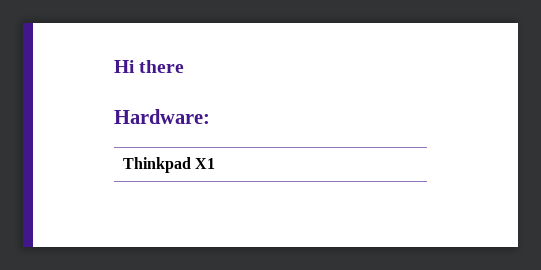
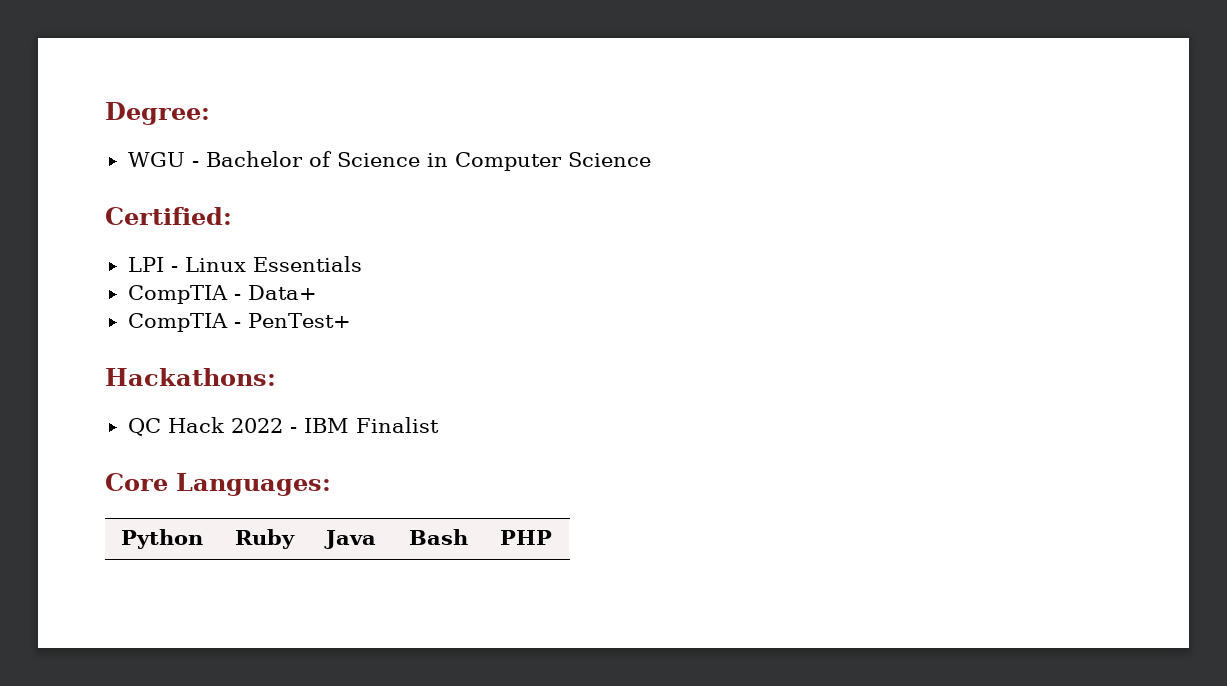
[114,60,185,73] [114,109,210,124] [122,157,215,173] Hi there // Hardware: // Thinkpad X1 -> [105,102,210,125] [127,151,651,171] [105,207,232,225] [127,256,362,272] [127,285,317,304] [127,313,351,332] [105,368,276,386] [127,417,439,436] [105,473,331,496] [120,529,203,549] [234,529,295,549] [323,530,376,549] [408,529,468,545] [499,530,552,545] Degree: // WGU - Bachelor of Science in Computer Science // Certified: // LPI - Linux Essentials // CompTIA - Data+ // CompTIA - PenTest+ // Hackathons: // QC Hack 2022 - IBM Finalist // Core Languages: // Python | Ruby | Java | Bash | PHP

